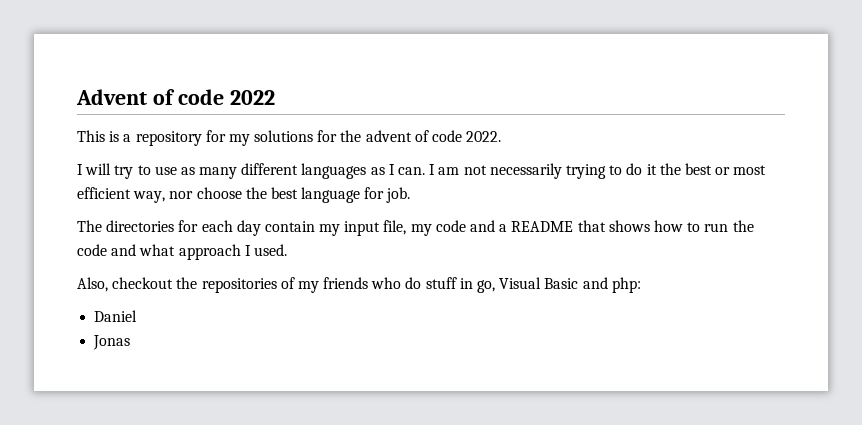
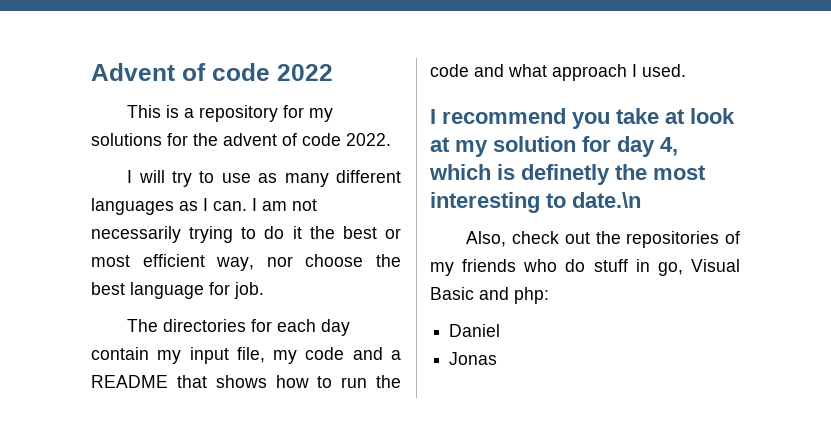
(287, 250) none -> [430,108,735,129] [430,136,678,157] [429,164,706,185] [430,192,641,213] // I recommend you take at look at my solution for day 4, which is definetly the most interesting to date.\n
[112,277,174,289] checkout -> [512,231,590,244] check out

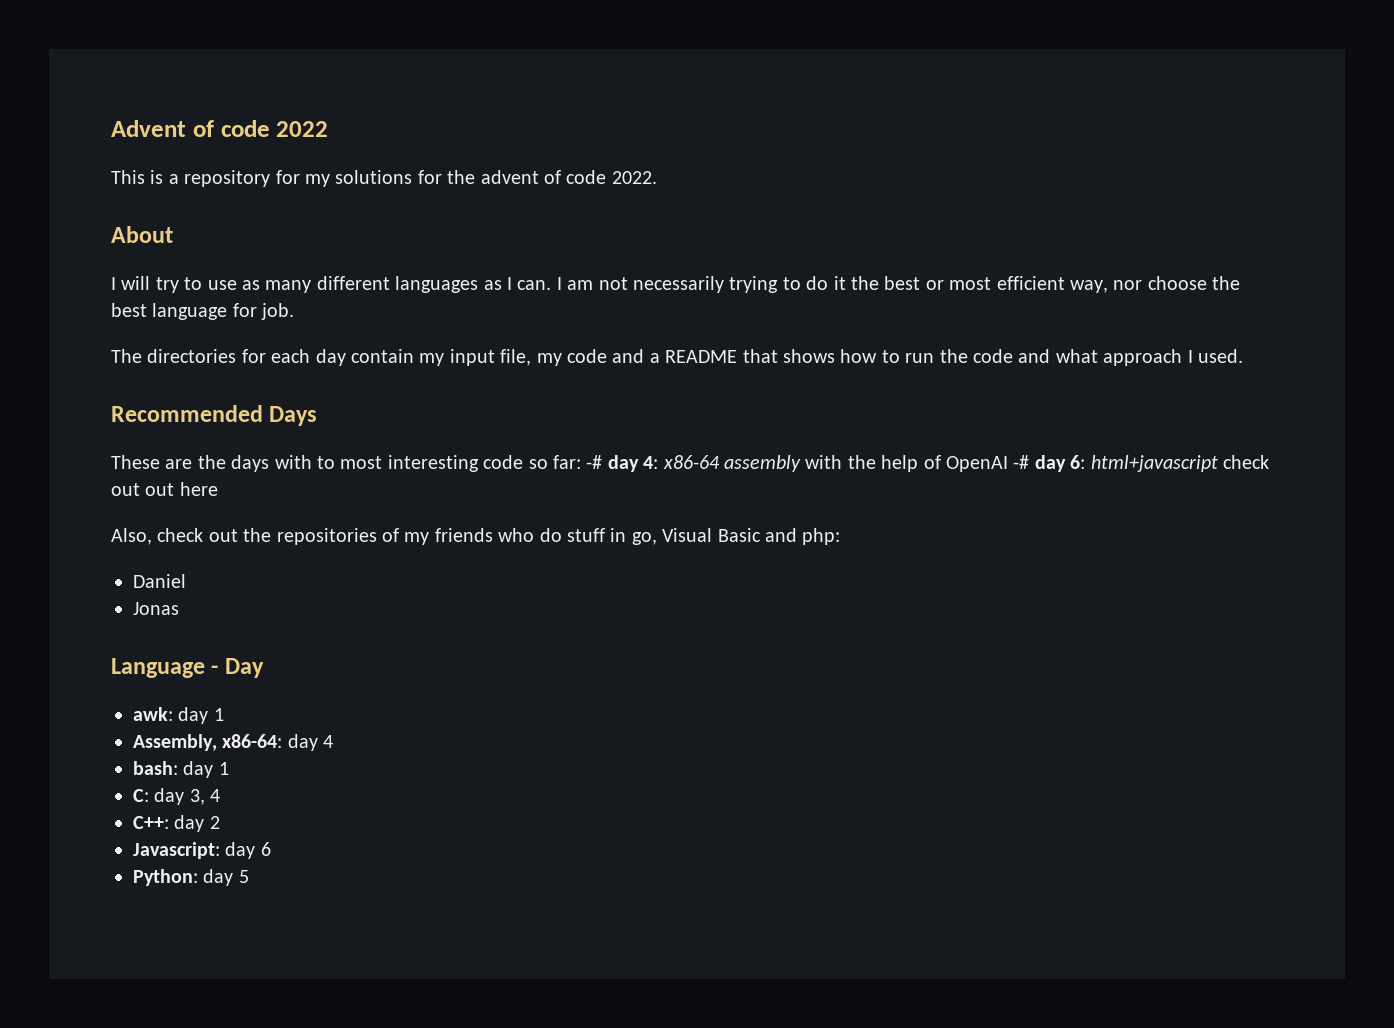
(391, 139) none -> [111,226,173,243] // About
[430,108,735,129] [430,136,678,157] [429,164,706,185] [430,192,641,213] I recommend you take at look at my solution for day 4, which is definetly the most interesting to date.\n -> [111,405,318,426] [111,455,1269,472] [111,482,218,496] Recommended Days // These are the days with to most interesting code so far: -# day 4: x86-64 assembly with the help of OpenAI -# day 6: html+javascript check out out here
(498, 358) none -> [111,658,264,678] [133,707,224,724] [133,734,334,751] [133,761,229,778] [133,788,221,805] [133,815,220,832] [133,842,271,859] [133,869,249,886] // Language - Day // awk: day 1 // Assembly, x86-64: day 4 // bash: day 1 // C: day 3, 4 // C++: day 2 // Javascript: day 6 // Python: day 5

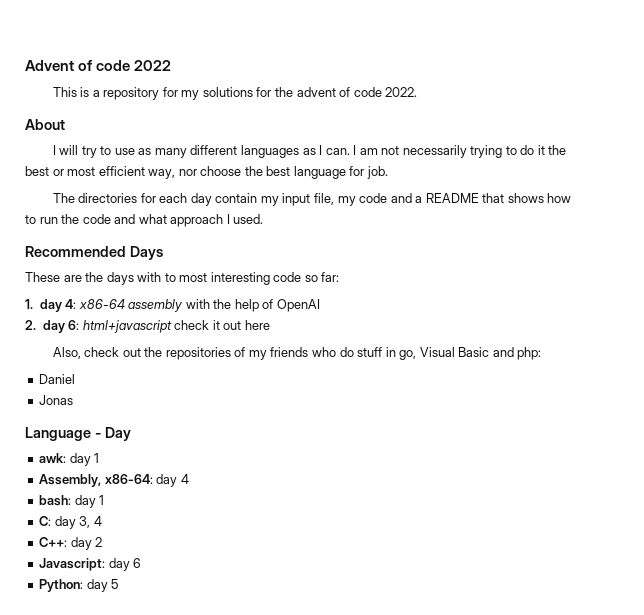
[586,455,603,469] -# -> [25,299,33,309] // 1.
[1013,455,1030,469] -# -> [25,320,36,330] // 2.
[111,483,140,496] out -> [212,320,220,330] it

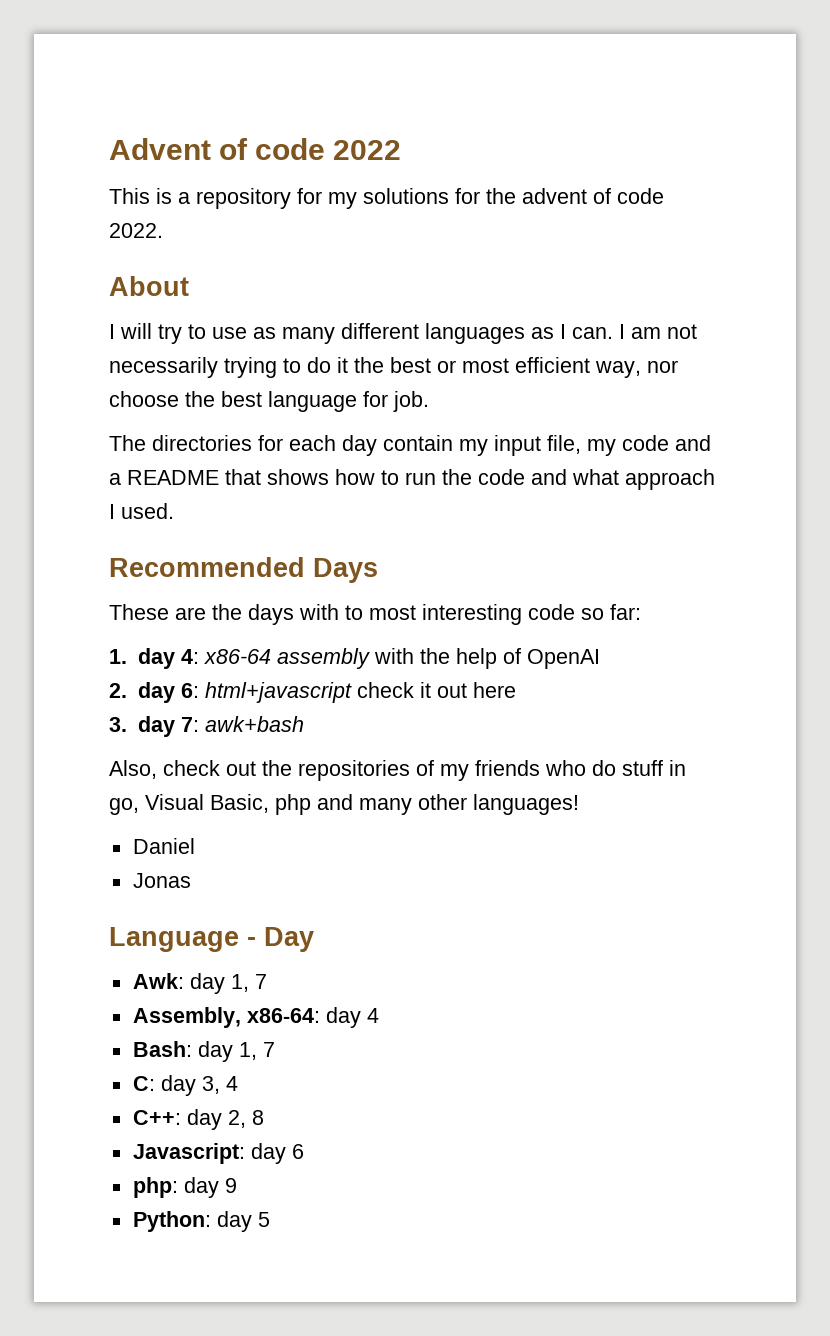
(270, 325) none -> [109,716,304,737] // 3. day 7: awk+bash
[458,347,542,360] Basic and php: -> [210,794,579,815] Basic, php and many other languages!
[39,453,100,466] awk: day 1 -> [132,973,267,994] Awk: day 1, 7
[39,495,105,508] bash: day 1 -> [132,1041,275,1062] Bash: day 1, 7
[95,537,103,547] 2 -> [227,1110,264,1128] 2, 8
(142, 563) none -> [132,1177,237,1198] // php: day 9

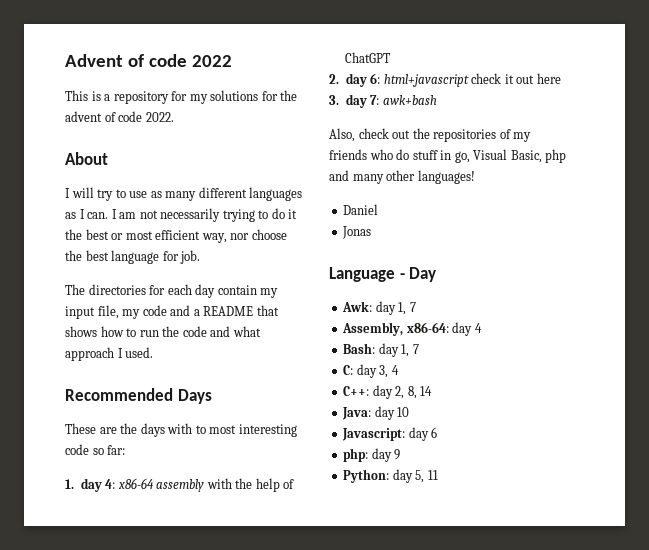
[526,649,600,669] OpenAI -> [344,52,390,63] ChatGPT
[251,1110,264,1125] 8 -> [407,386,433,399] [342,406,410,420] 8, 14 // Java: day 10
[257,1212,270,1227] 5 -> [415,470,438,483] 5, 11

